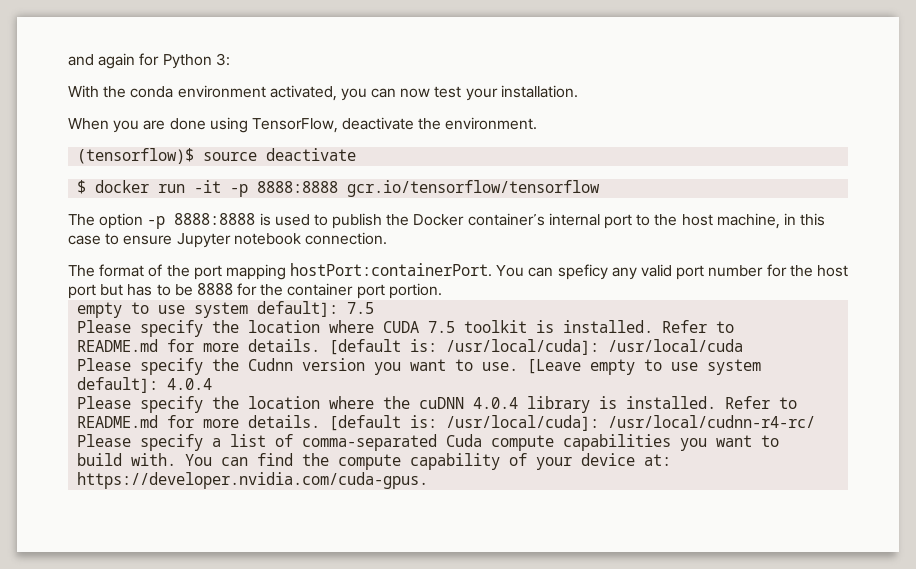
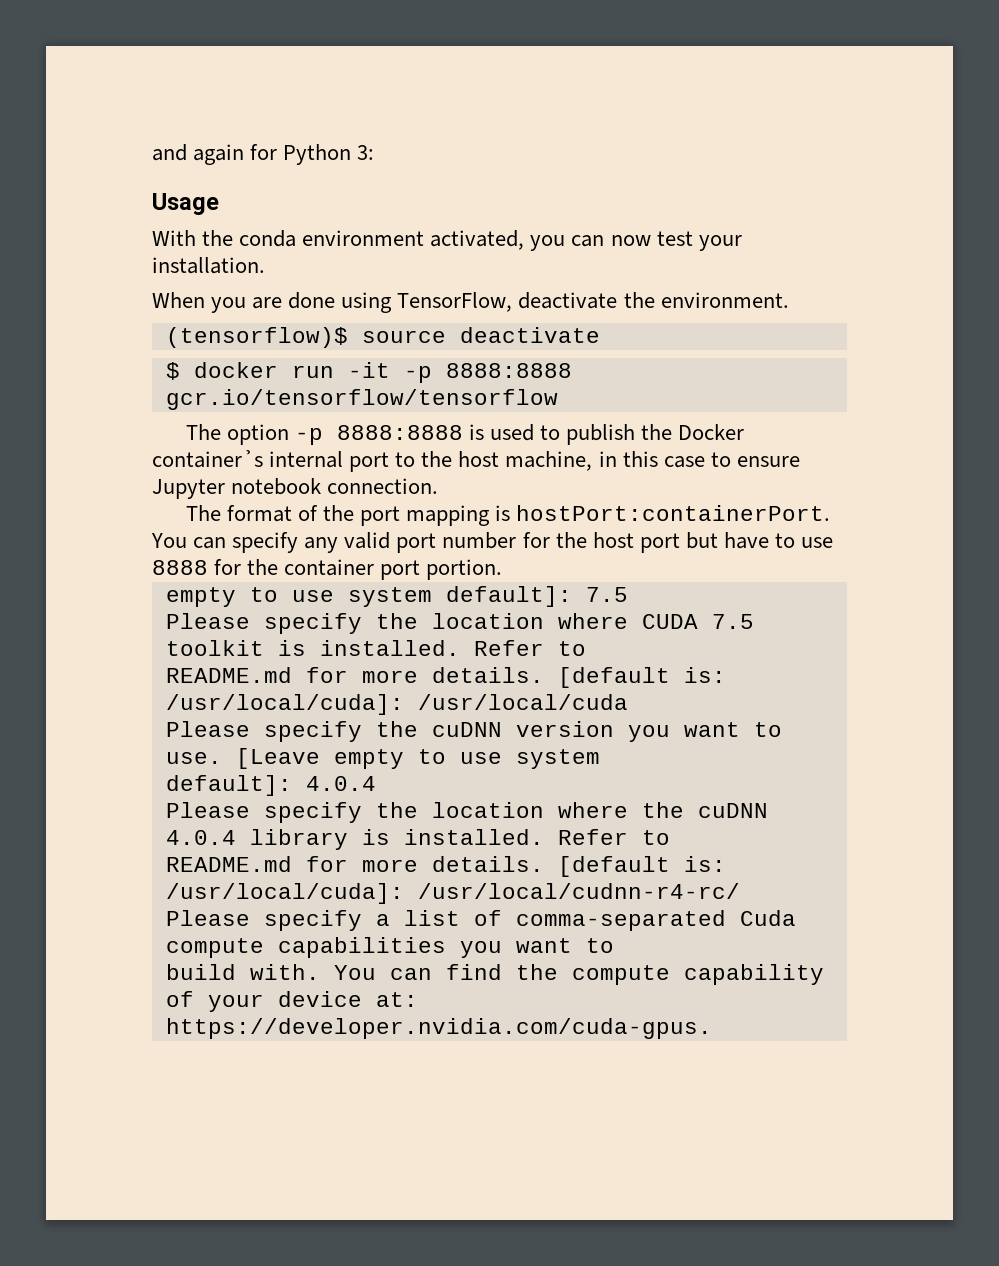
(230, 59) none -> [152,193,219,215] // Usage
(286, 272) none -> [495,505,511,521] is
[557,264,608,280] speficy -> [232,532,299,553] specify
[127,284,193,296] has to be -> [723,532,834,549] have to use
[248,358,294,371] Cudnn -> [431,722,502,737] cuDNN

